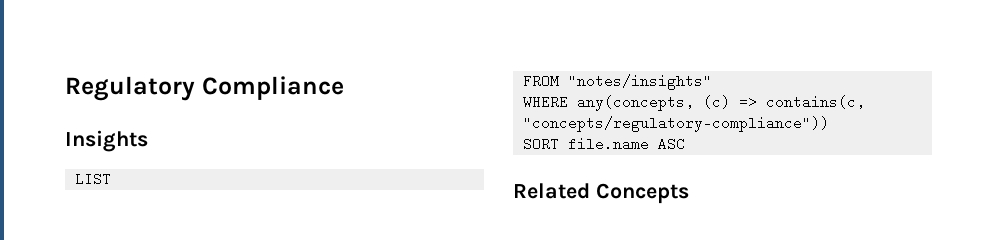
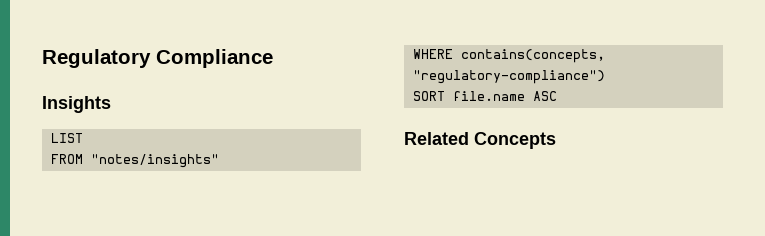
[576,95,865,111] [522,116,829,132] any(concepts, (c) => contains(c, "concepts/regulatory-compliance")) -> [460,49,605,63] [412,70,605,84] contains(concepts, "regulatory-compliance")

